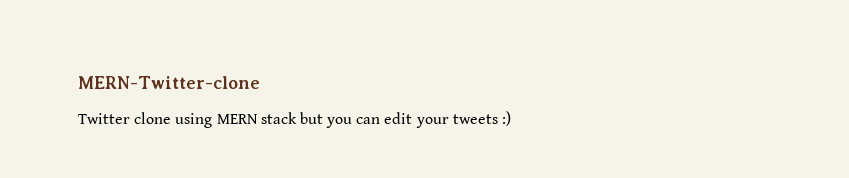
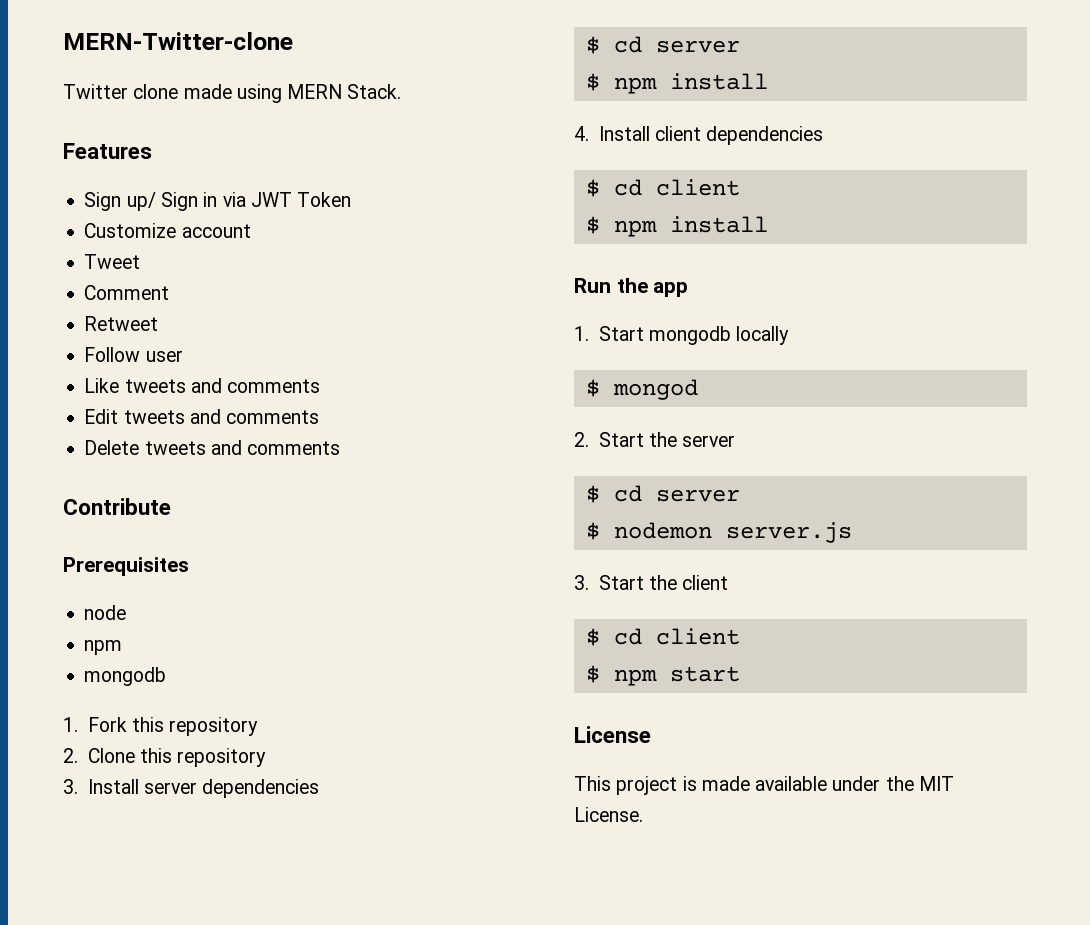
(172, 118) none -> [183,84,232,99] made
[260,111,512,128] stack but you can edit your tweets :) -> [347,84,402,99] [63,143,152,159] [84,192,352,211] [84,223,251,238] [84,254,141,269] [84,285,170,300] [84,316,159,331] [84,347,183,362] [84,378,321,393] [84,409,320,424] [84,440,341,455] [63,498,171,515] [63,557,189,576] [84,605,127,620] [84,640,123,655] [84,667,167,686] [63,717,259,736] [63,748,267,767] [63,779,320,798] [585,36,740,54] [585,73,768,94] [574,126,824,145] [585,179,740,197] [585,216,768,237] [574,278,689,297] [574,326,790,345] [585,379,698,400] [574,432,736,447] [585,485,740,503] [585,522,852,543] [574,575,729,590] [585,628,740,646] [585,665,740,686] [574,726,651,743] [574,776,954,795] [574,807,643,822] Stack. // Features // Sign up/ Sign in via JWT Token // Customize account // Tweet // Comment // Retweet // Follow user // Like tweets and comments // Edit tweets and comments // Delete tweets and comments // Contribute // Prerequisites // node // npm // mongodb // 1. Fork this repository // 2. Clone this repository // 3. Install server dependencies // $ cd server // $ npm install // 4. Install client dependencies // $ cd client // $ npm install // Run the app // 1. Start mongodb locally // $ mongod // 2. Start the server // $ cd server // $ nodemon server.js // 3. Start the client // $ cd client // $ npm start // License // This project is made available under the MIT License.

